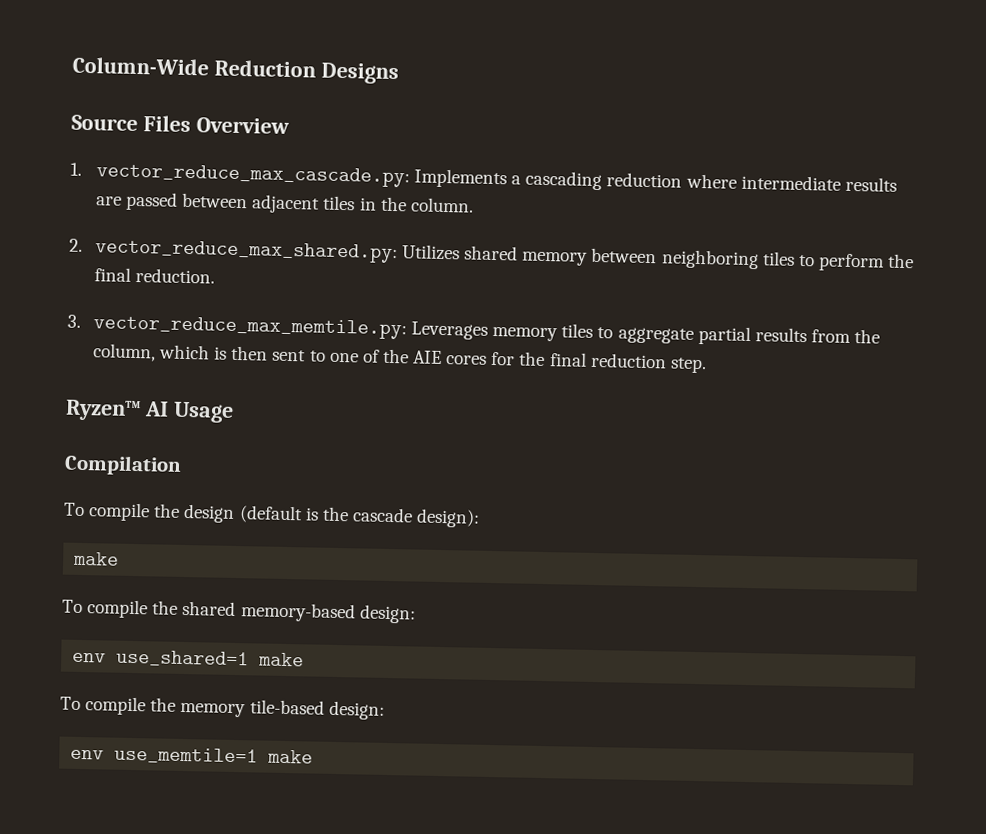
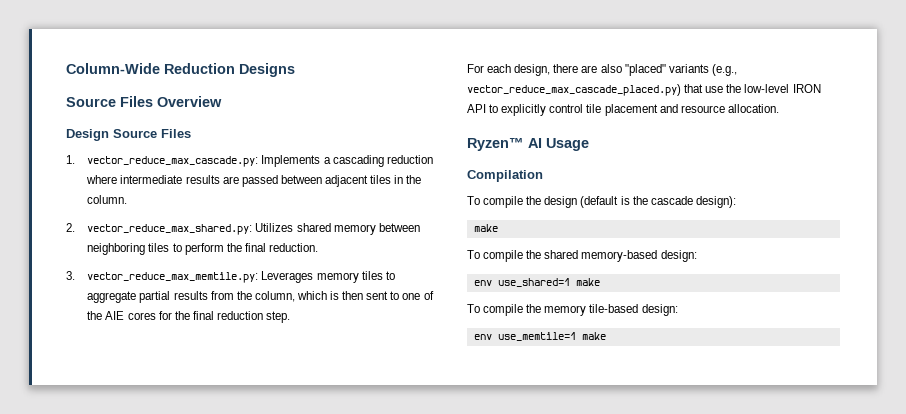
(290, 125) none -> [66,129,191,141] // Design Source Files
(707, 365) none -> [467,64,737,76] [467,84,821,96] [467,104,779,116] // For each design, there are also "placed" variants (e.g., vector_reduce_max_cascade_placed.py) that use the low-level IRON API to explicitly control tile placement and resource allocation.

